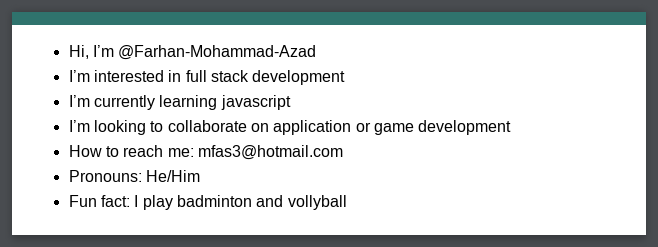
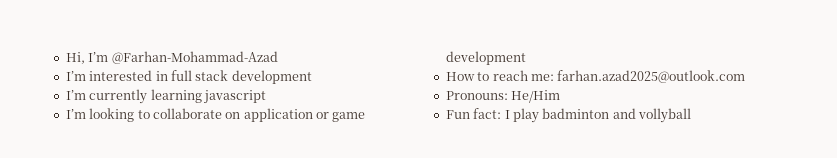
[197,145,343,160] mfas3@hotmail.com -> [557,70,746,83] farhan.azad2025@outlook.com

